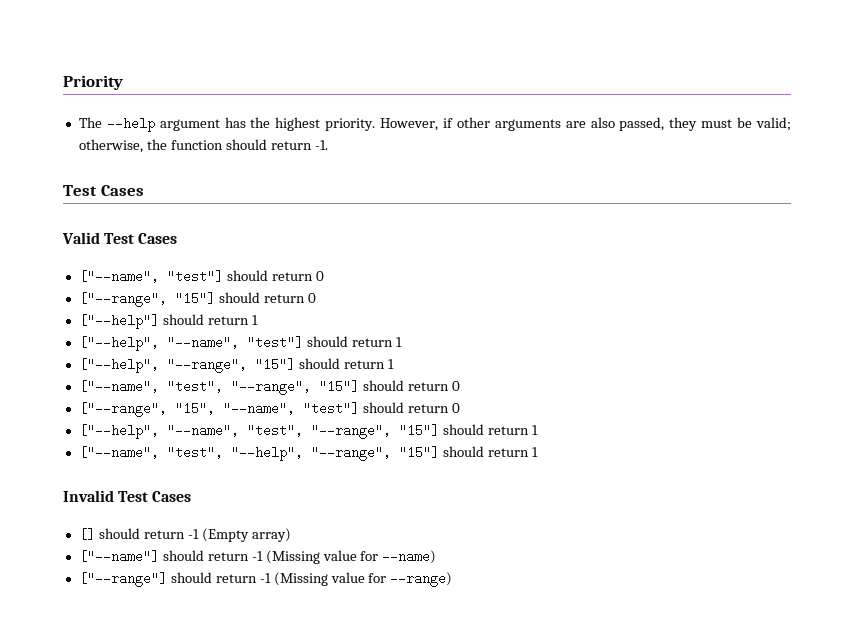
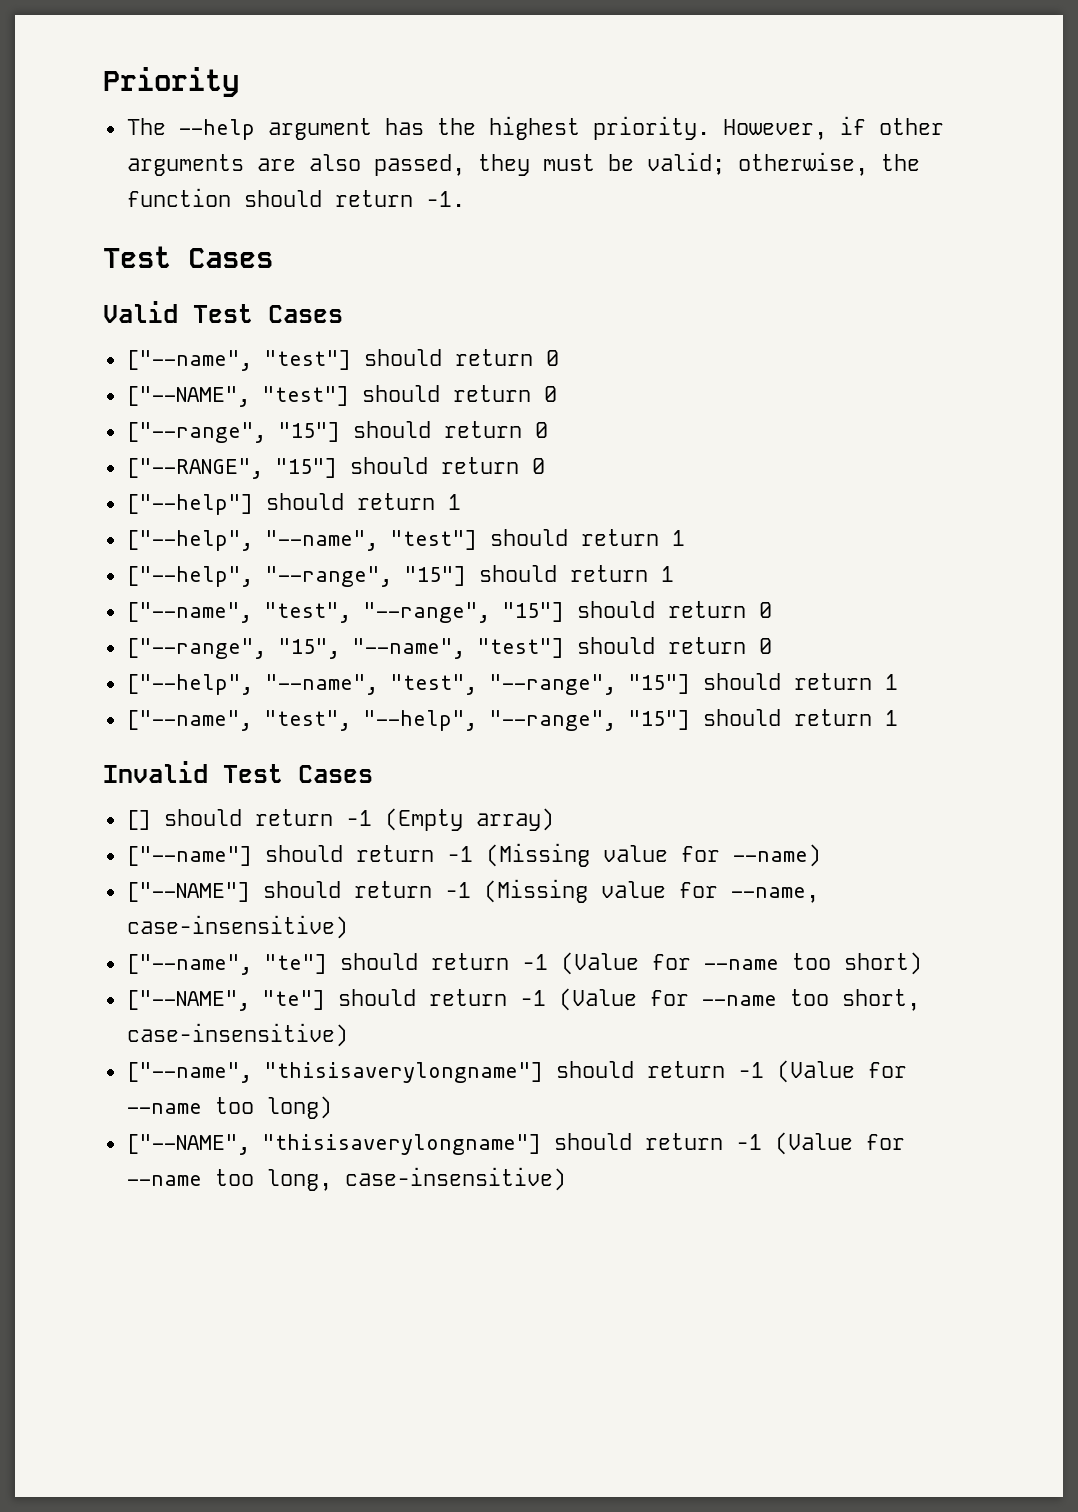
(324, 276) none -> [126,385,557,407] // ["--NAME", "test"] should return 0
(316, 298) none -> [126,457,545,479] // ["--RANGE", "15"] should return 0
[78,572,453,587] ["--range"] should return -1 (Missing value for --range) -> [126,879,819,903] [126,915,348,939] [126,952,922,975] [126,988,920,1011] [126,1023,348,1047] [126,1060,907,1083] [126,1096,332,1119] [126,1132,905,1155] [126,1167,566,1191] ["--NAME"] should return -1 (Missing value for --name, case-insensitive) // ["--name", "te"] should return -1 (Value for --name too short) // ["--NAME", "te"] should return -1 (Value for --name too short, case-insensitive) // ["--name", "thisisaverylongname"] should return -1 (Value for --name too long) // ["--NAME", "thisisaverylongname"] should return -1 (Value for --name too long, case-insensitive)

